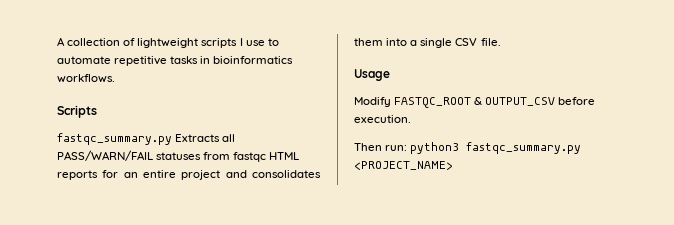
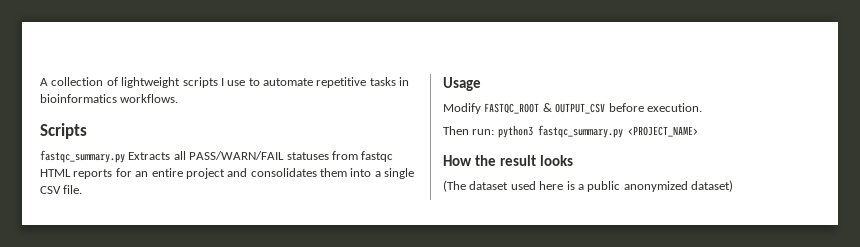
(453, 165) none -> [443,155,573,166] [443,180,733,192] // How the result looks // (The dataset used here is a public anonymized dataset)

